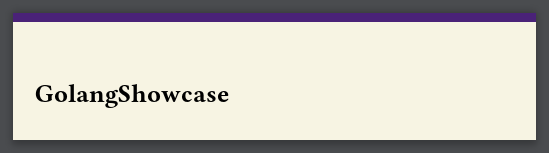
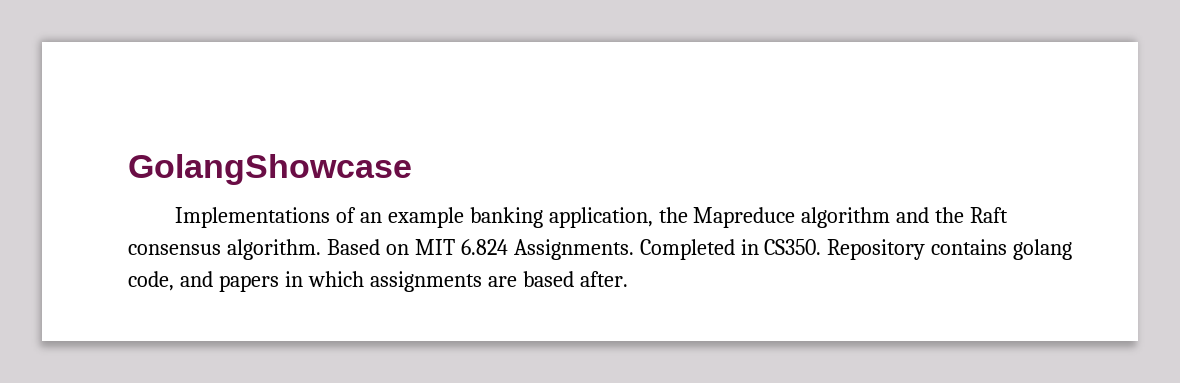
(229, 96) none -> [174,207,1009,228] [128,239,1073,260] [128,271,628,292] // Implementations of an example banking application, the Mapreduce algorithm and the Raft consensus algorithm. Based on MIT 6.824 Assignments. Completed in CS350. Repository contains golang code, and papers in which assignments are based after.

